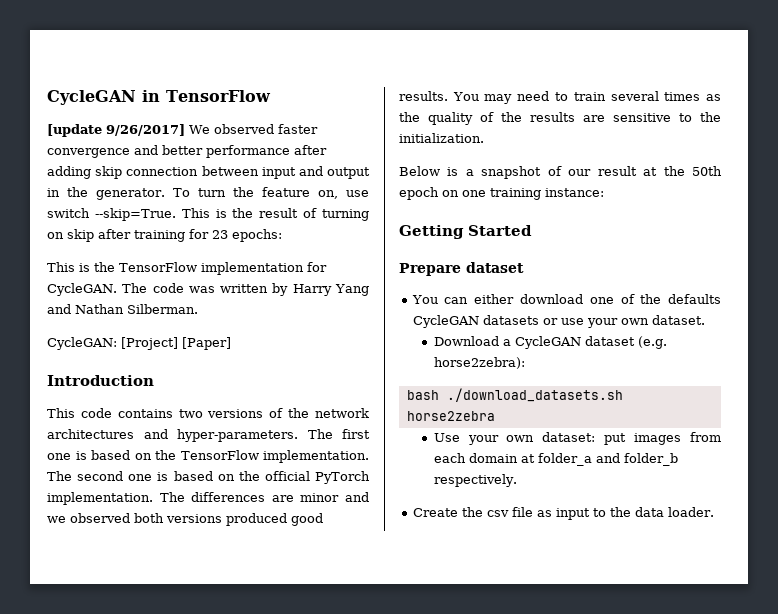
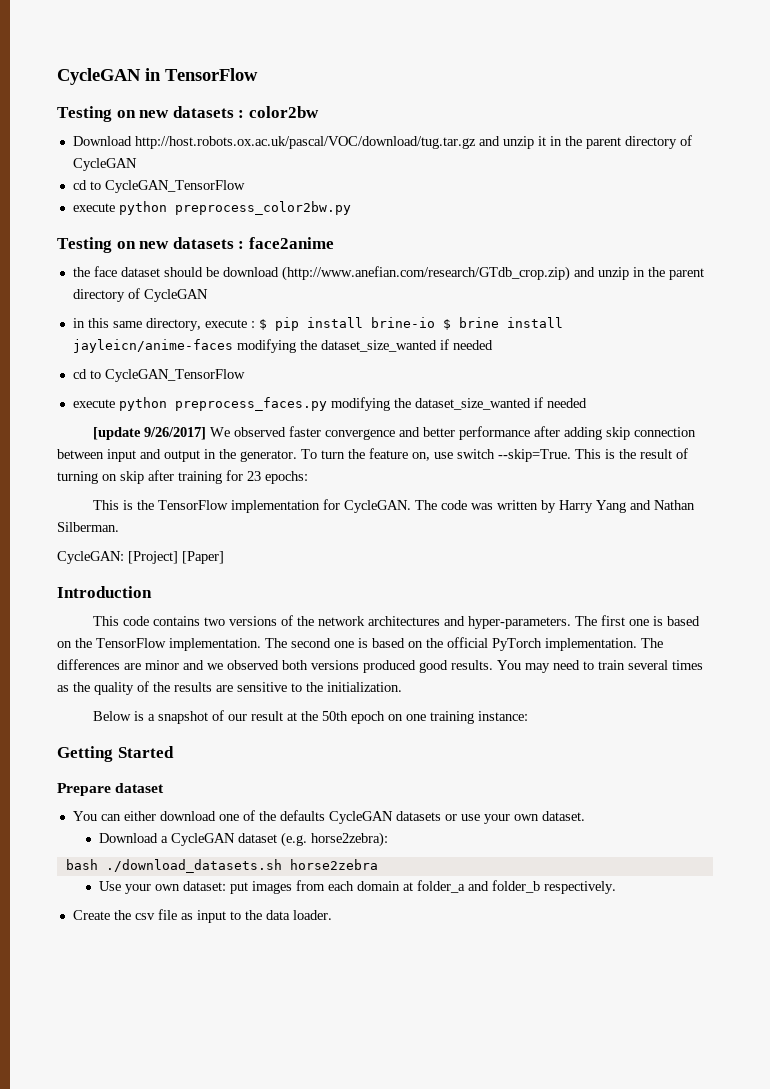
(271, 96) none -> [57,106,319,122] [72,135,692,149] [72,158,137,171] [72,180,245,193] [72,201,351,215] [57,237,334,253] [72,266,704,281] [72,288,208,302] [72,317,563,331] [72,339,493,353] [72,369,245,382] [72,397,587,411] // Testing on new datasets : color2bw // Download http://host.robots.ox.ac.uk/pascal/VOC/download/tug.tar.gz and unzip it in the parent directory of CycleGAN // cd to CycleGAN_TensorFlow // execute python preprocess_color2bw.py // Testing on new datasets : face2anime // the face dataset should be download (http://www.anefian.com/research/GTdb_crop.zip) and unzip in the parent directory of CycleGAN // in this same directory, execute : $ pip install brine-io $ brine install jayleicn/anime-faces modifying the dataset_size_wanted if needed // cd to CycleGAN_TensorFlow // execute python preprocess_faces.py modifying the dataset_size_wanted if needed

